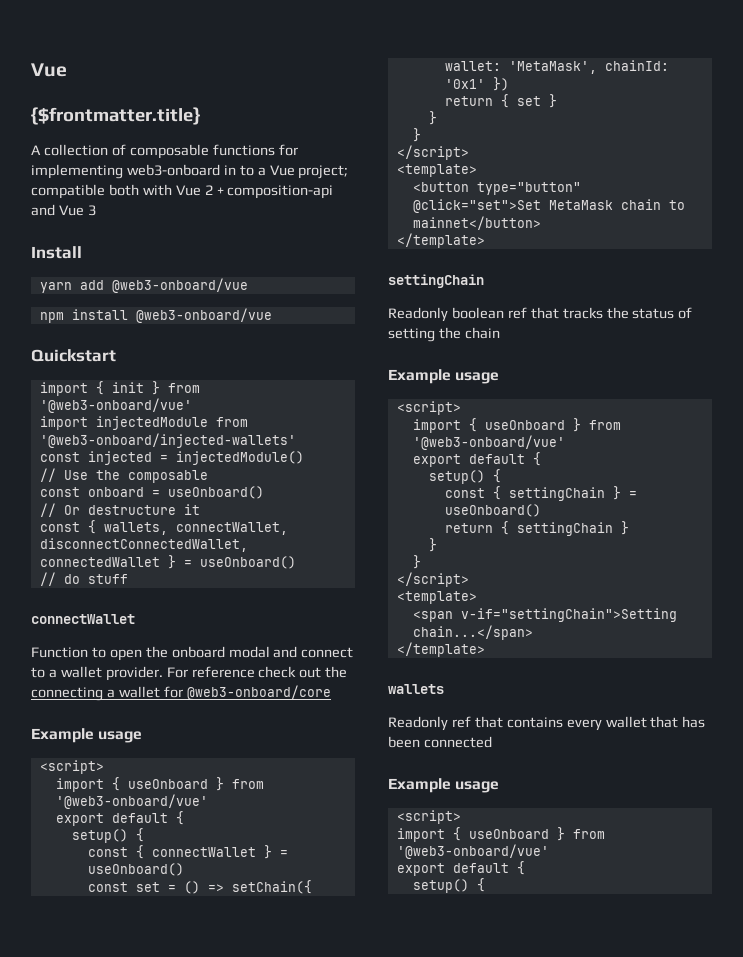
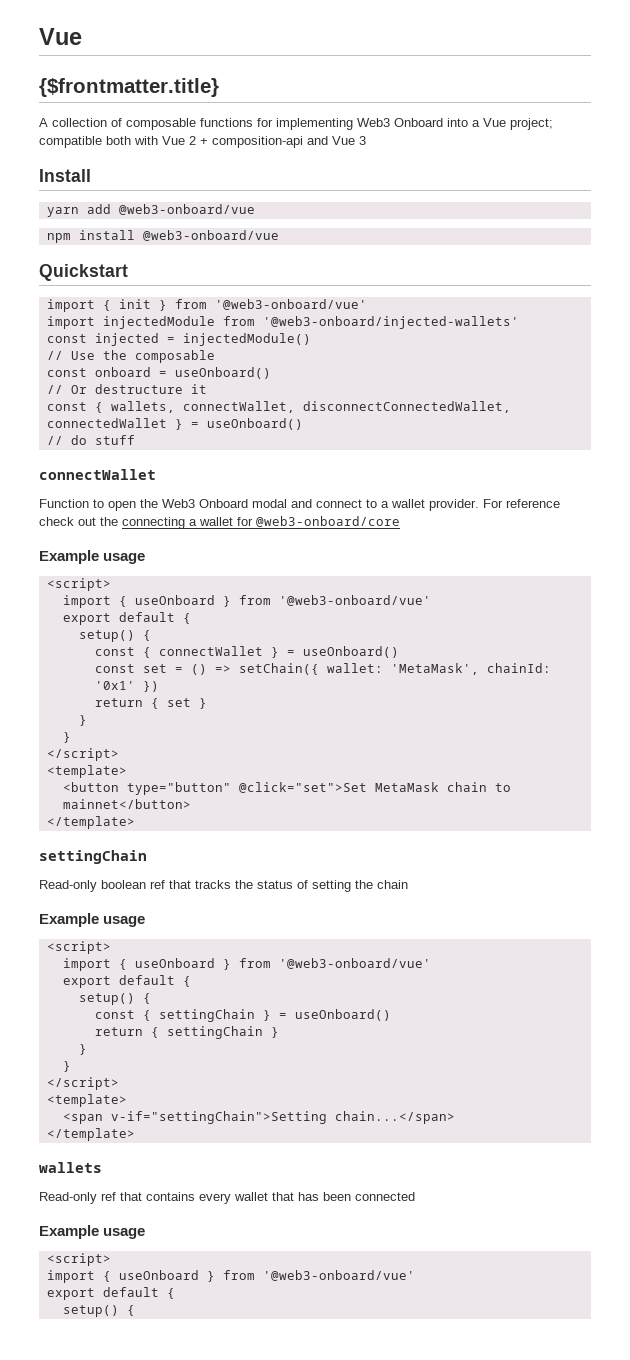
[126,164,254,176] web3-onboard in to -> [357,118,468,127] Web3 Onboard into
[171,646,225,658] onboard -> [162,499,248,508] Web3 Onboard
[388,307,448,322] Readonly -> [39,880,97,892] Read-only
[388,716,448,731] Readonly -> [39,1192,97,1204] Read-only

